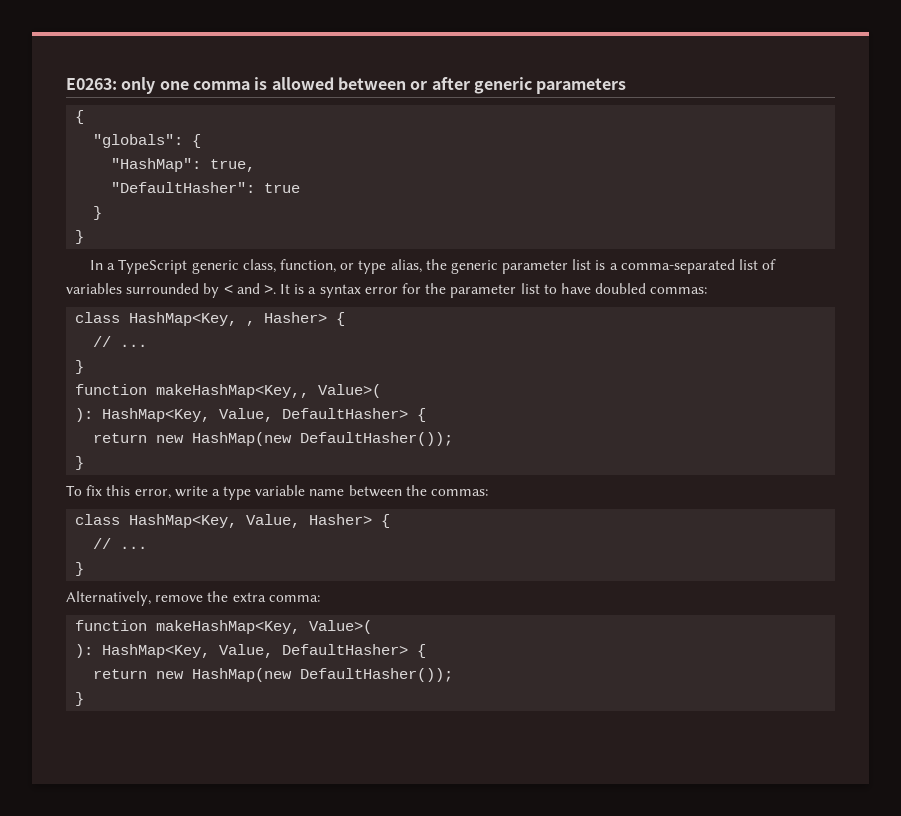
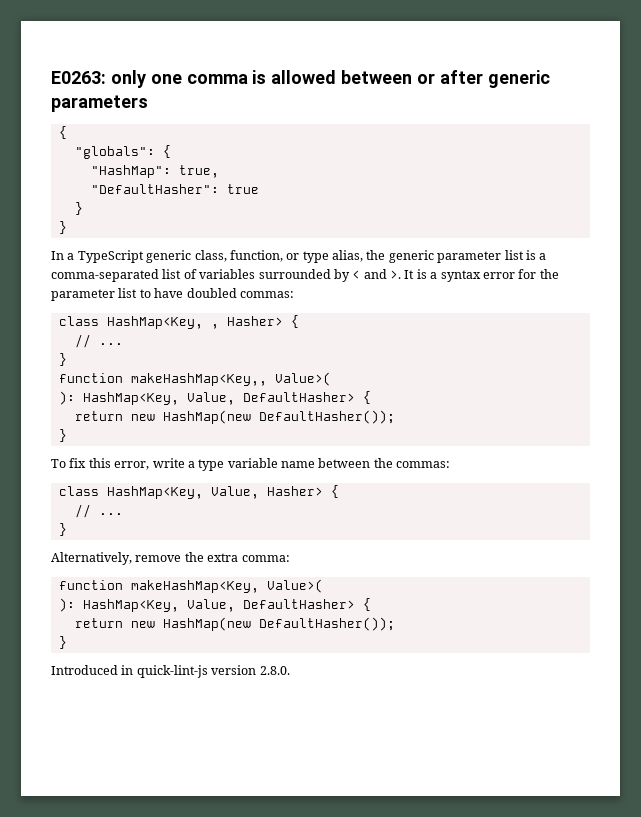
(85, 699) none -> [51,665,290,678] // Introduced in quick-lint-js version 2.8.0.

